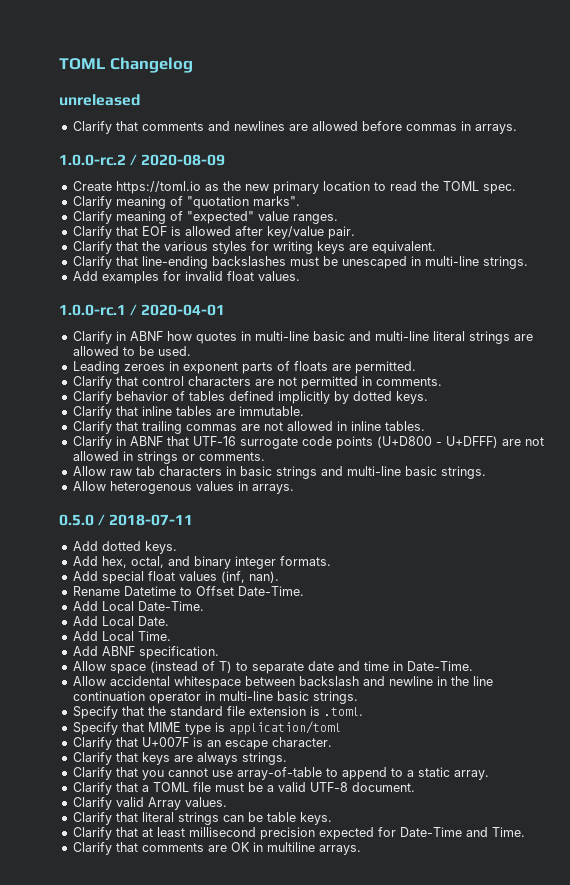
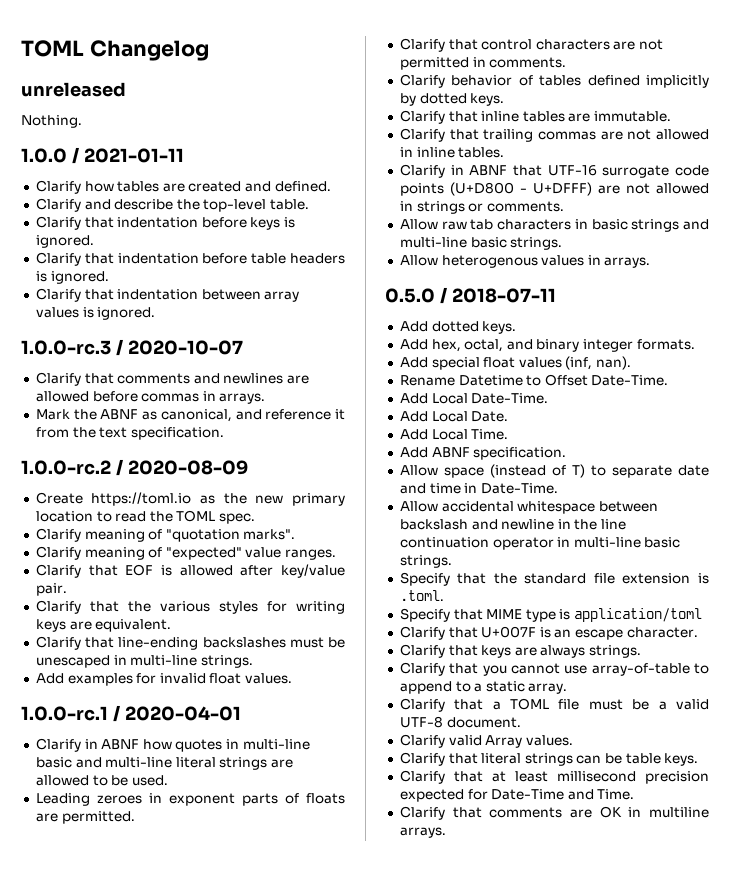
(140, 100) none -> [21,115,82,128] [21,147,184,164] [35,180,331,194] [35,198,310,212] [35,216,296,230] [35,235,94,248] [35,252,345,266] [35,271,109,284] [35,288,300,302] [35,307,156,320] [21,339,243,356] // Nothing. // 1.0.0 / 2021-01-11 // Clarify how tables are created and defined. // Clarify and describe the top-level table. // Clarify that indentation before keys is ignored. // Clarify that indentation before table headers is ignored. // Clarify that indentation between array values is ignored. // 1.0.0-rc.3 / 2020-10-07
(517, 129) none -> [35,409,345,422] [35,427,224,440] // Mark the ABNF as canonical, and reference it from the text specification.

